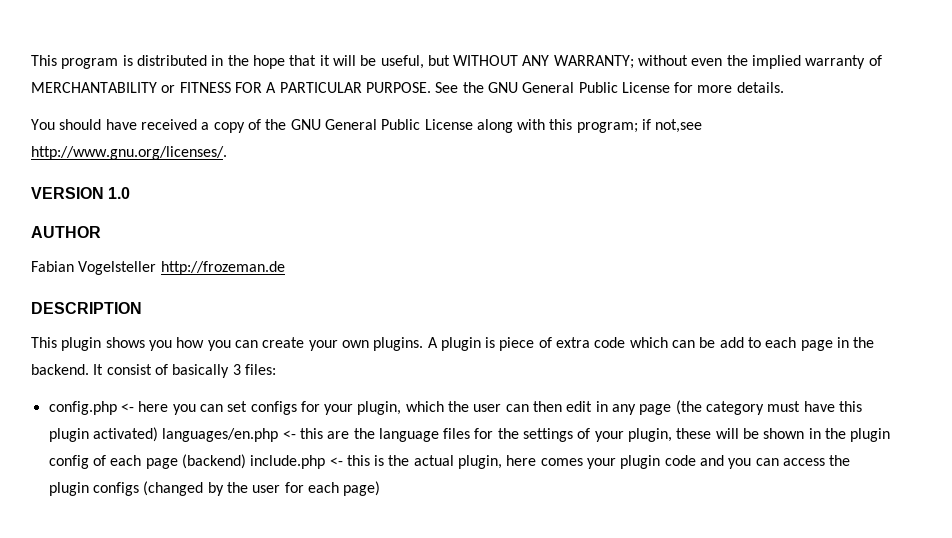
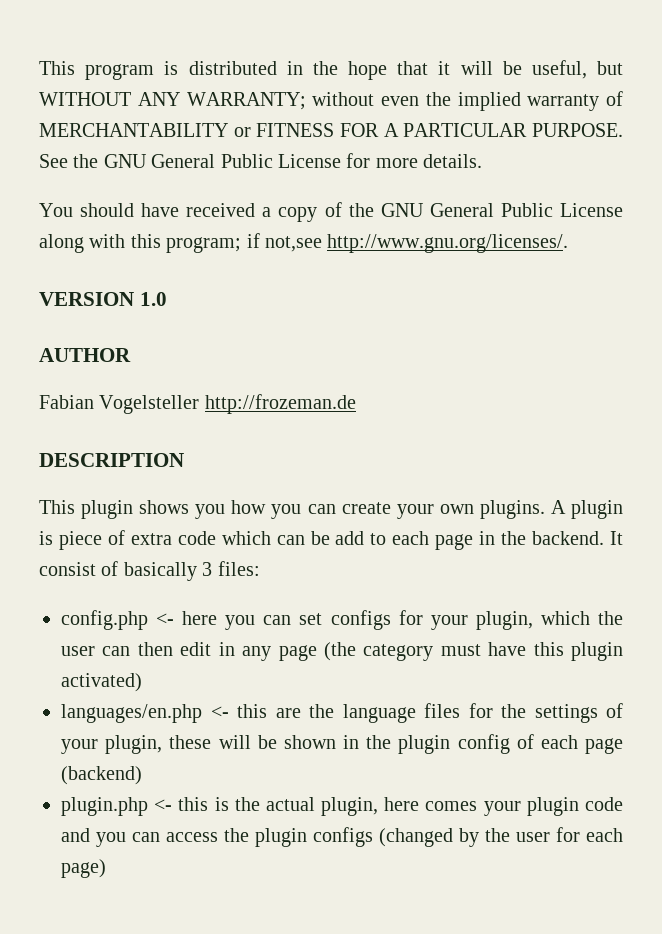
(158, 434) none -> (142, 682) //
[250,455,326,469] include.php -> [61,797,148,816] // plugin.php

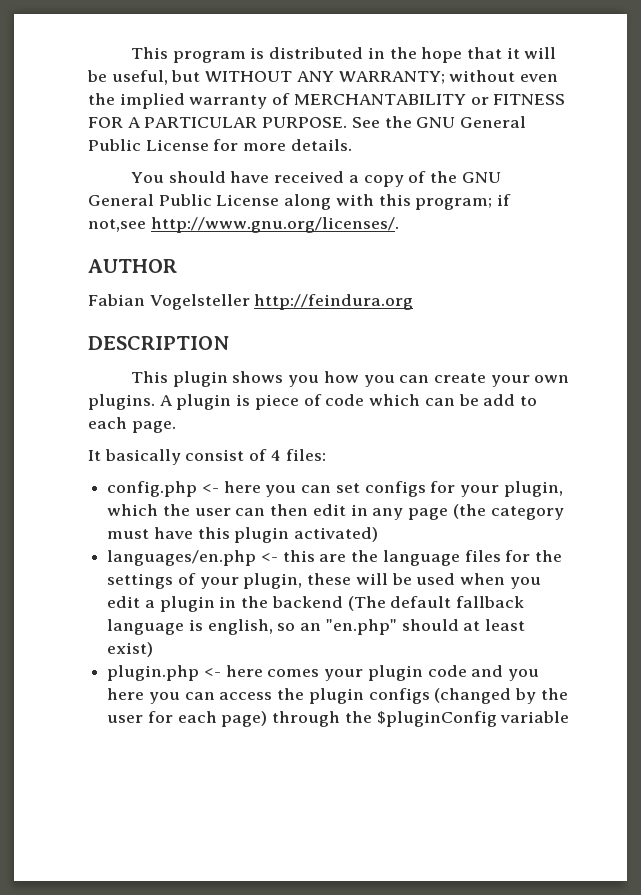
[39,292,167,306] // VERSION 1.0 -> (399, 225) none
[204,394,356,414] http://frozeman.de -> [254,294,414,310] http://feindura.org
[130,533,172,545] extra -> (322, 400) none
[435,531,623,550] [39,561,213,581] page in the backend. It consist of basically 3 -> [131,421,176,433] [88,449,281,465] page. // It basically consist of 4
[283,734,624,754] [61,766,142,785] [61,797,379,816] shown in the plugin config of each page (backend) // plugin.php <- this is the actual plugin, -> [416,573,541,589] [107,596,525,612] [107,619,526,635] [107,642,154,657] [107,665,221,681] used when you edit a plugin in the backend (The default fallback language is english, so an "en.php" should at least exist) // plugin.php <-
(126, 839) none -> [107,688,180,704] here you
(106, 868) none -> [272,711,570,727] through the $pluginConfig variable

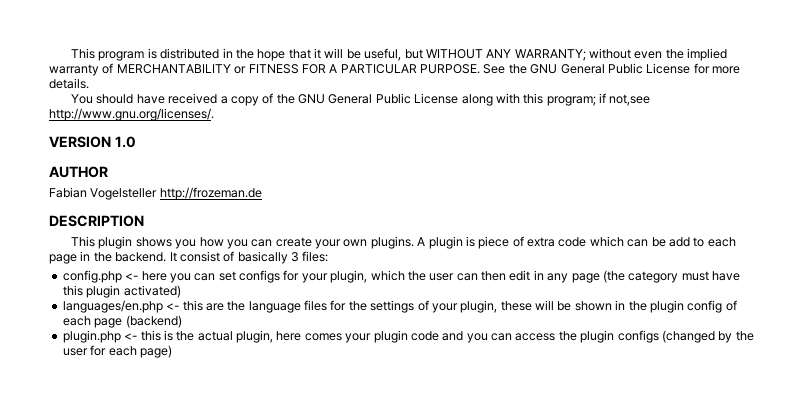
(399, 225) none -> [49,136,136,148] // VERSION 1.0
[254,294,414,310] http://feindura.org -> [159,187,262,200] http://frozeman.de
(322, 400) none -> [526,237,555,247] extra
[131,421,176,433] [88,449,281,465] page. // It basically consist of 4 -> [49,251,299,264] page in the backend. It consist of basically 3
[416,573,541,589] [107,596,525,612] [107,619,526,635] [107,642,154,657] [107,665,221,681] used when you edit a plugin in the backend (The default fallback language is english, so an "en.php" should at least exist) // plugin.php <- -> [574,300,737,313] [62,315,182,328] [62,330,273,343] shown in the plugin config of each page (backend) // plugin.php <- this is the actual plugin,
[107,688,180,704] here you -> (488, 338) none
[272,711,570,727] through the $pluginConfig variable -> (172, 351) none

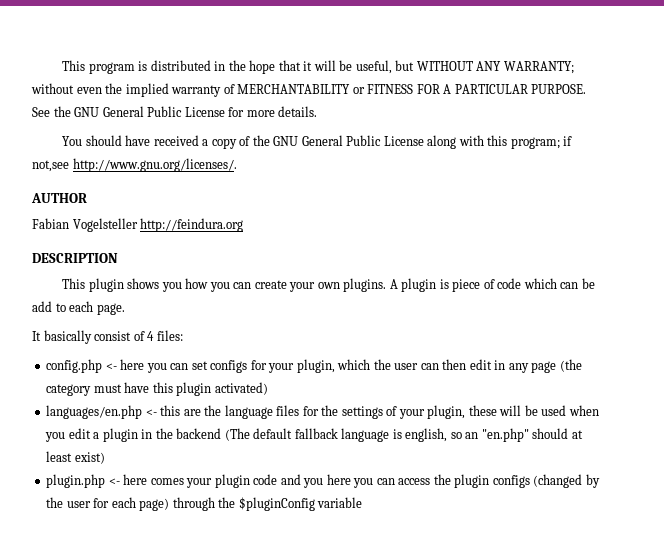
[49,136,136,148] // VERSION 1.0 -> (237, 165) none
[159,187,262,200] http://frozeman.de -> [140,218,244,232] http://feindura.org
[526,237,555,247] extra -> (495, 284) none
[49,251,299,264] page in the backend. It consist of basically 3 -> [96,303,125,315] [32,330,155,344] page. // It basically consist of 4
[574,300,737,313] [62,315,182,328] [62,330,273,343] shown in the plugin config of each page (backend) // plugin.php <- this is the actual plugin, -> [541,405,599,416] [45,428,583,442] [46,451,105,464] [46,474,120,488] used when you edit a plugin in the backend (The default fallback language is english, so an "en.php" should at least exist) // plugin.php <-
(488, 338) none -> [326,474,374,488] here you
(172, 351) none -> [172,497,363,511] through the $pluginConfig variable

